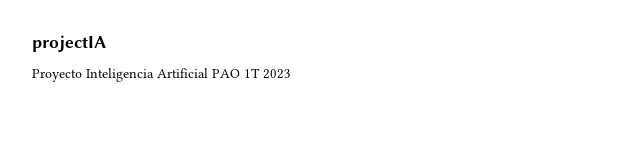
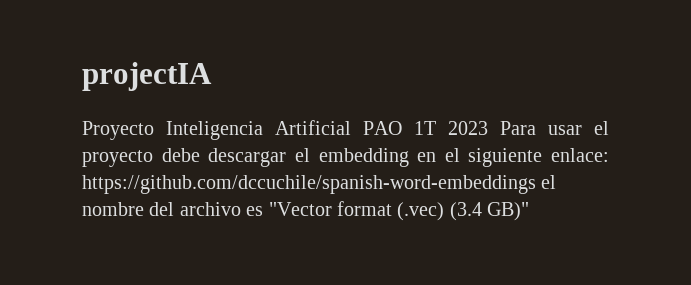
(291, 74) none -> [500,121,609,135] [82,148,609,167] [82,175,557,194] [82,201,530,221] Para usar el proyecto debe descargar el embedding en el siguiente enlace: https://github.com/dccuchile/spanish-word-embeddings el nombre del archivo es "Vector format (.vec) (3.4 GB)"

